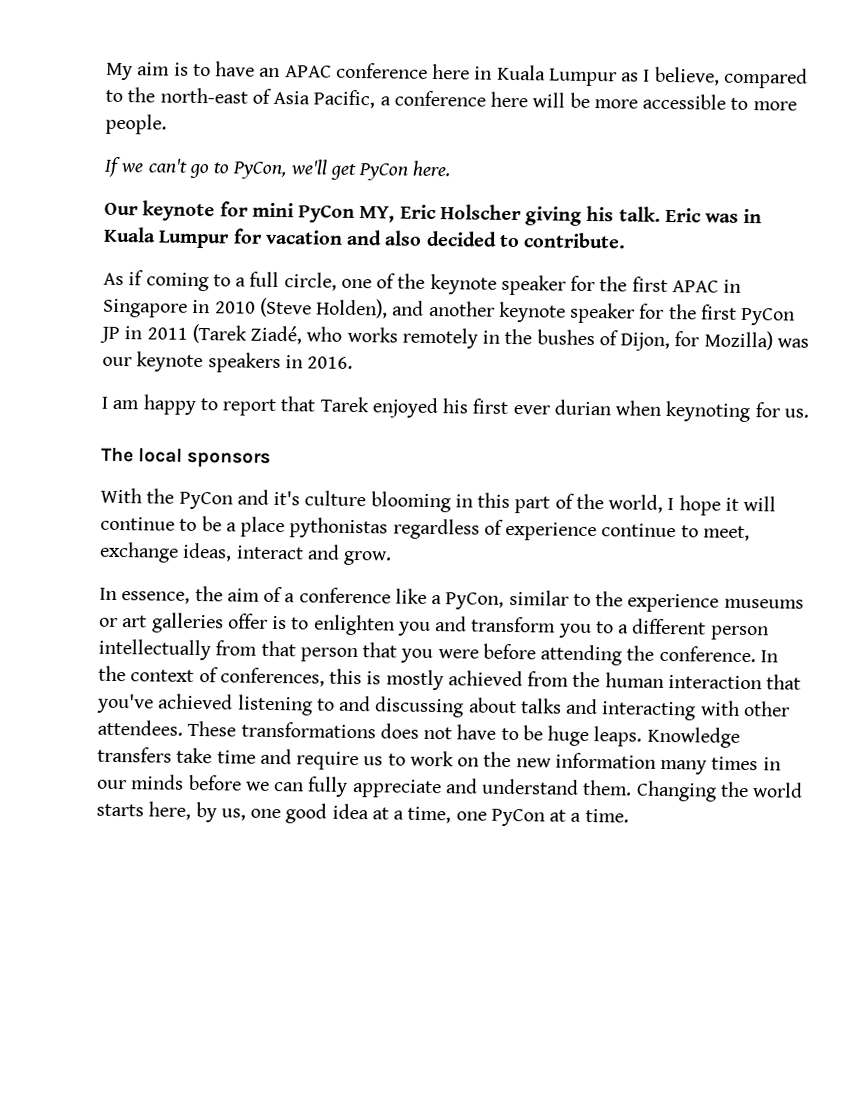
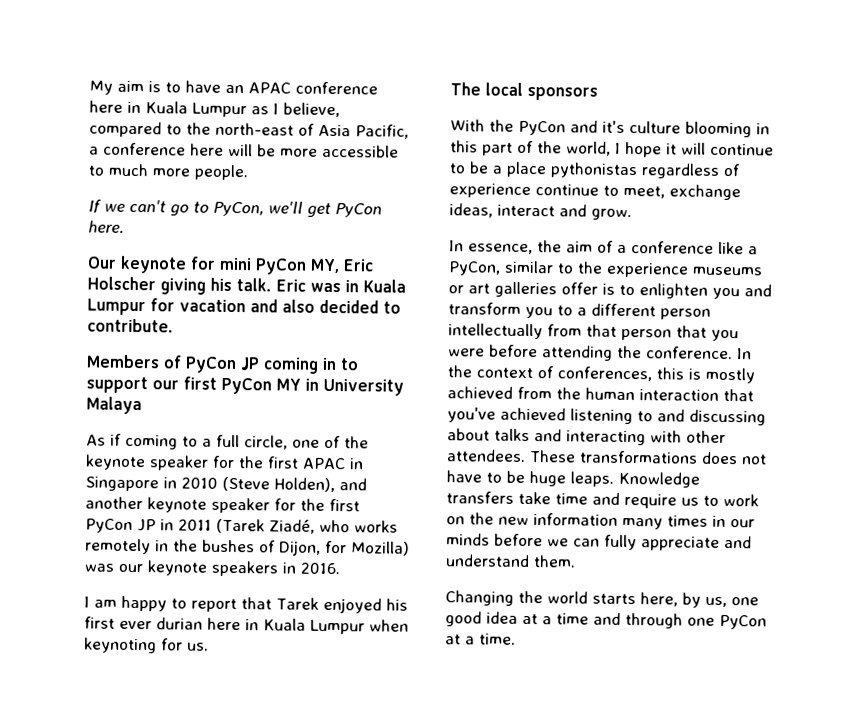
(749, 103) none -> [108,163,148,177] much
(627, 240) none -> [86,354,359,374] [86,376,404,396] [86,396,142,415] // Members of PyCon JP coming in to support our first PyCon MY in University Malaya
(612, 407) none -> [207,617,365,635] here in Kuala Lumpur
(633, 787) none -> (576, 561) //
[407,806,452,824] time, -> [556,612,683,629] time and through

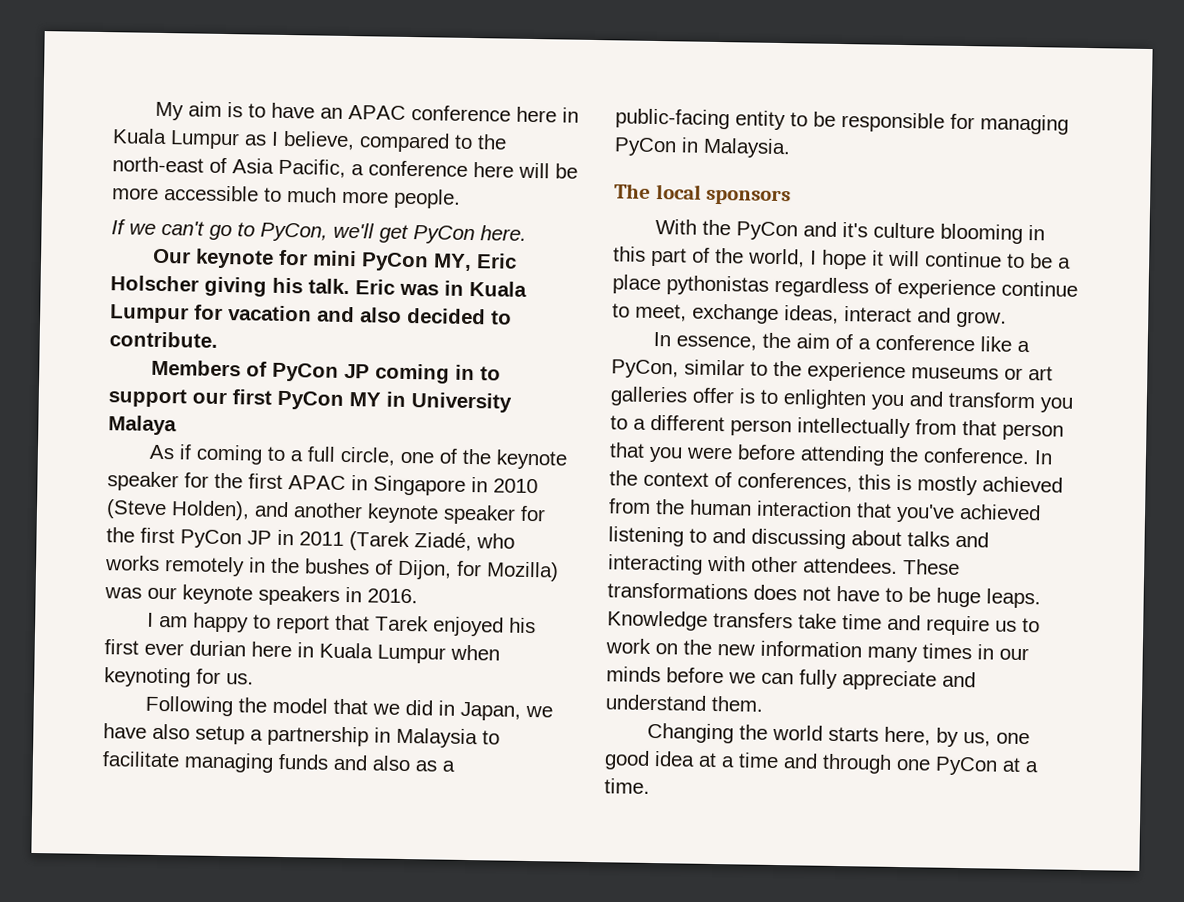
(209, 646) none -> [145,695,554,721] [103,723,500,749] [102,751,455,773] [615,108,1069,135] [614,137,791,159] // Following the model that we did in Japan, we have also setup a partnership in Malaysia to facilitate managing funds and also as a public-facing entity to be responsible for managing PyCon in Malaysia.

